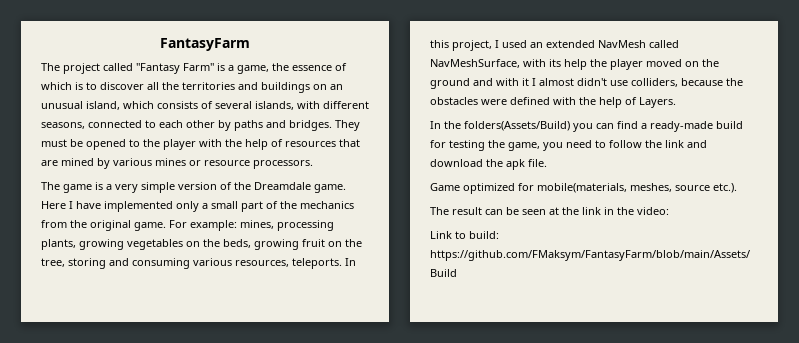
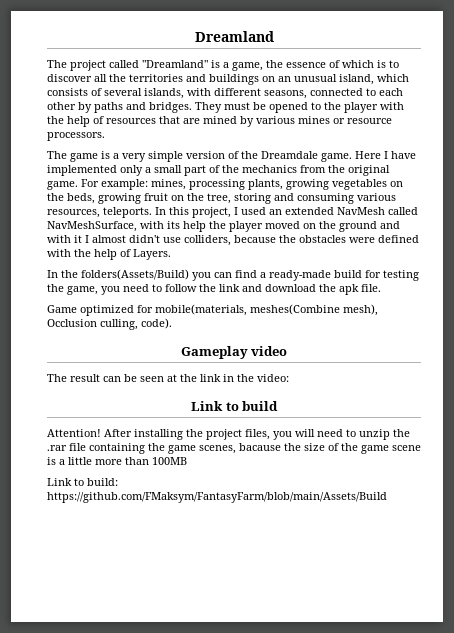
[160,38,250,51] FantasyFarm -> [194,31,274,42] Dreamland
[136,63,214,74] "Fantasy Farm" -> [142,60,208,68] "Dreamland"
[630,183,737,193] meshes, source etc.). -> [250,304,378,316] [47,318,172,330] [180,346,288,359] meshes(Combine mesh), Occlusion culling, code). // Gameplay video
(669, 211) none -> [190,401,279,411] [47,429,410,440] [47,443,421,454] [47,457,187,465] // Link to build // Attention! After installing the project files, you will need to unzip the .rar file containing the game scenes, bacause the size of the game scene is a little more than 100MB

